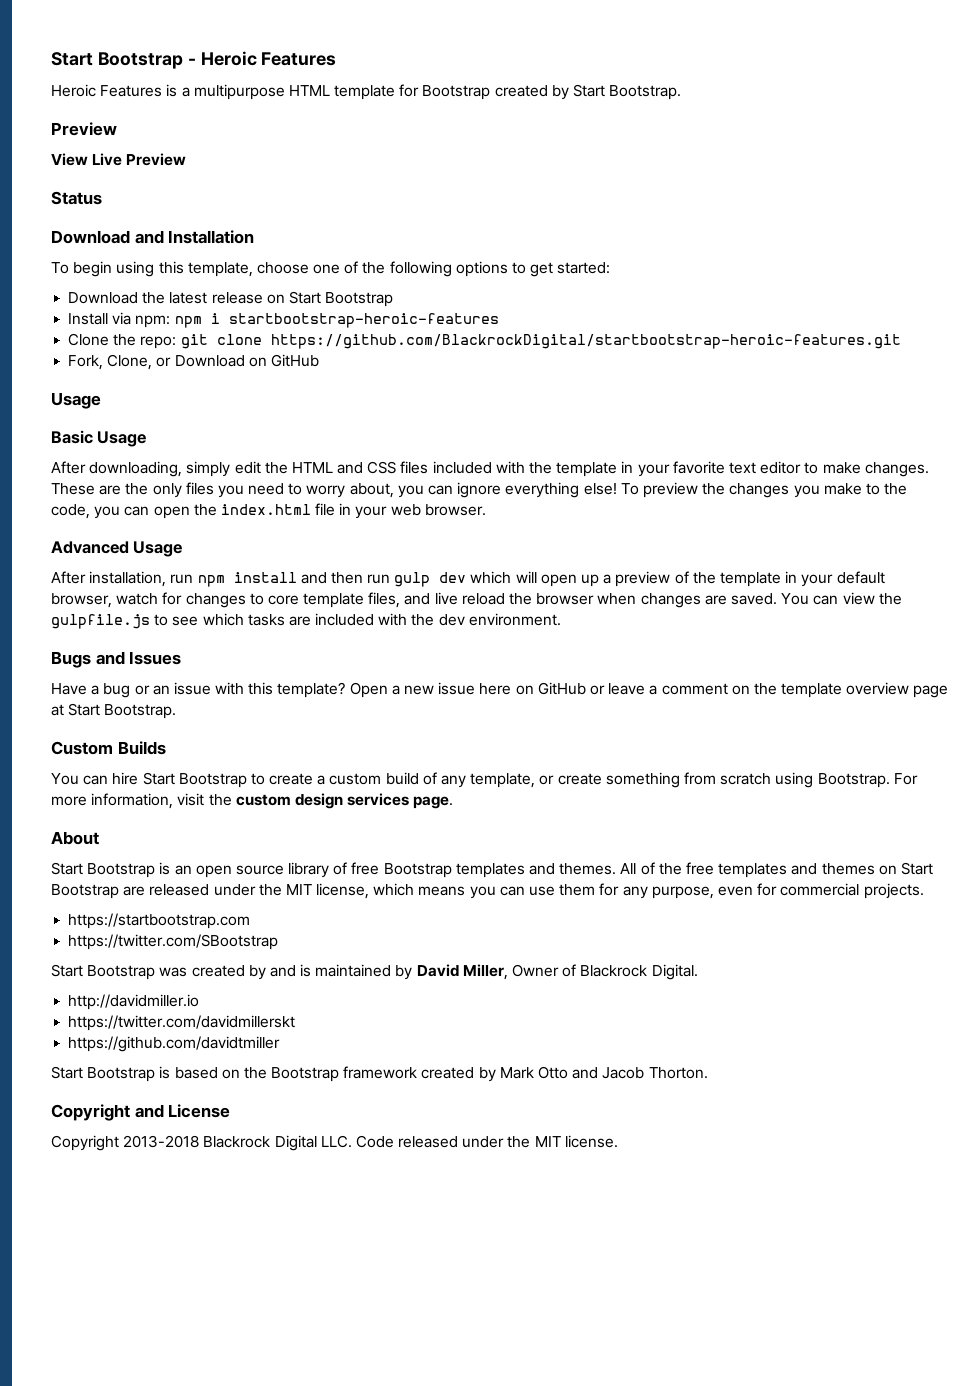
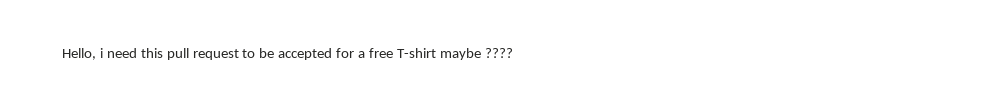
[51,51,337,69] [51,84,682,100] [51,122,117,136] [51,153,187,166] [51,191,102,205] [51,230,255,244] [51,261,611,277] [68,291,394,307] [68,312,499,328] [68,333,901,349] [68,354,319,370] [51,392,101,409] [51,430,147,447] [51,461,929,477] [51,482,908,498] [51,503,486,519] [51,541,183,557] [51,571,885,587] [51,592,902,608] [51,613,561,629] [51,651,182,668] [51,682,949,698] [51,703,177,719] [51,741,166,755] [51,772,918,788] [51,793,454,809] [51,831,99,845] [51,862,933,878] [51,883,924,899] [68,913,251,929] [68,934,279,950] [51,964,698,980] [68,994,200,1010] [68,1015,296,1031] [68,1036,281,1052] [51,1066,708,1082] [51,1104,231,1121] [51,1135,618,1151] Start Bootstrap - Heroic Features // Heroic Features is a multipurpose HTML template for Bootstrap created by Start Bootstrap. // Preview // View Live Preview // Status // Download and Installation // To begin using this template, choose one of the following options to get started: // Download the latest release on Start Bootstrap // Install via npm: npm i startbootstrap-heroic-features // Clone the repo: git clone https://github.com/BlackrockDigital/startbootstrap-heroic-features.git // Fork, Clone, or Download on GitHub // Usage // Basic Usage // After downloading, simply edit the HTML and CSS files included with the template in your favorite text editor to make changes. These are the only files you need to worry about, you can ignore everything else! To preview the changes you make to the code, you can open the index.html file in your web browser. // Advanced Usage // After installation, run npm install and then run gulp dev which will open up a preview of the template in your default browser, watch for changes to core template files, and live reload the browser when changes are saved. You can view the gulpfile.js to see which tasks are included with the dev environment. // Bugs and Issues // Have a bug or an issue with this template? Open a new issue here on GitHub or leave a comment on the template overview page at Start Bootstrap. // Custom Builds // You can hire Start Bootstrap to create a custom build of any template, or create something from scratch using Bootstrap. For more information, visit the custom design services page. // About // Start Bootstrap is an open source library of free Bootstrap templates and themes. All of the free templates and themes on Start Bootstrap are released under the MIT license, which means you can use them for any purpose, even for commercial projects. // https://startbootstrap.com // https://twitter.com/SBootstrap // Start Bootstrap was created by and is maintained by David Miller, Owner of Blackrock Digital. // http://davidmiller.io // https://twitter.com/davidmillerskt // https://github.com/davidtmiller // Start Bootstrap is based on the Bootstrap framework created by Mark Otto and Jacob Thorton. // Copyright and License // Copyright 2013-2018 Blackrock Digital LLC. Code released under the MIT license. -> [62,48,513,60] Hello, i need this pull request to be accepted for a free T-shirt maybe ????

